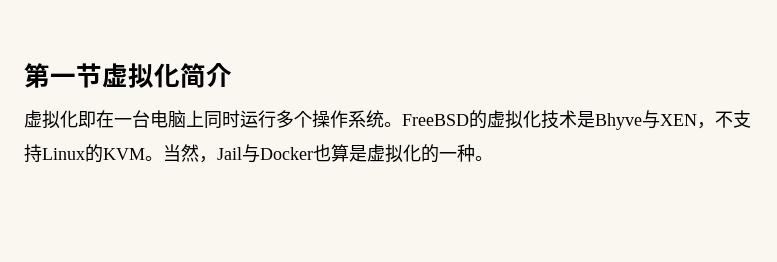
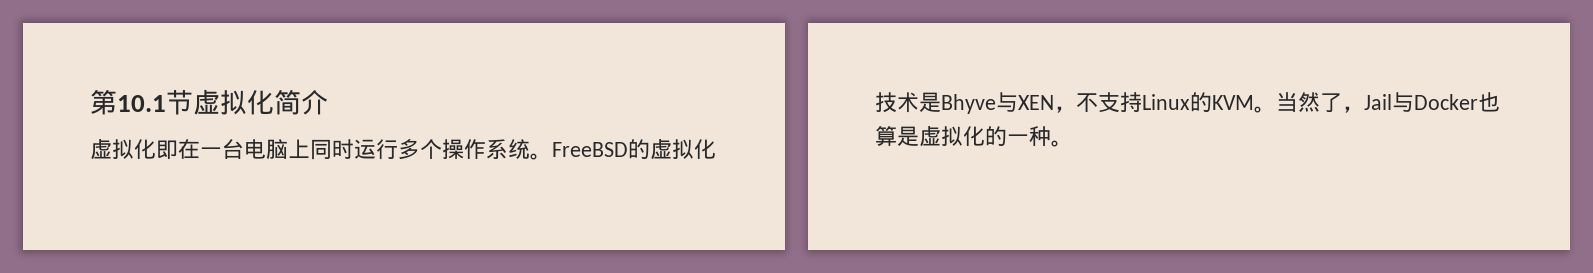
[50,73,76,85] 一 -> [117,95,166,112] 10.1
(199, 153) none -> [1320,93,1342,113] 了

